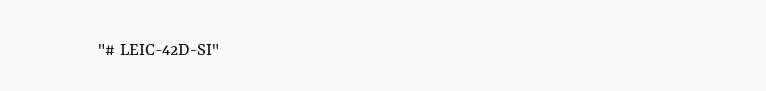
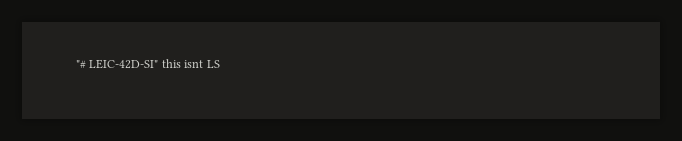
(219, 49) none -> [161,59,220,68] this isnt LS

